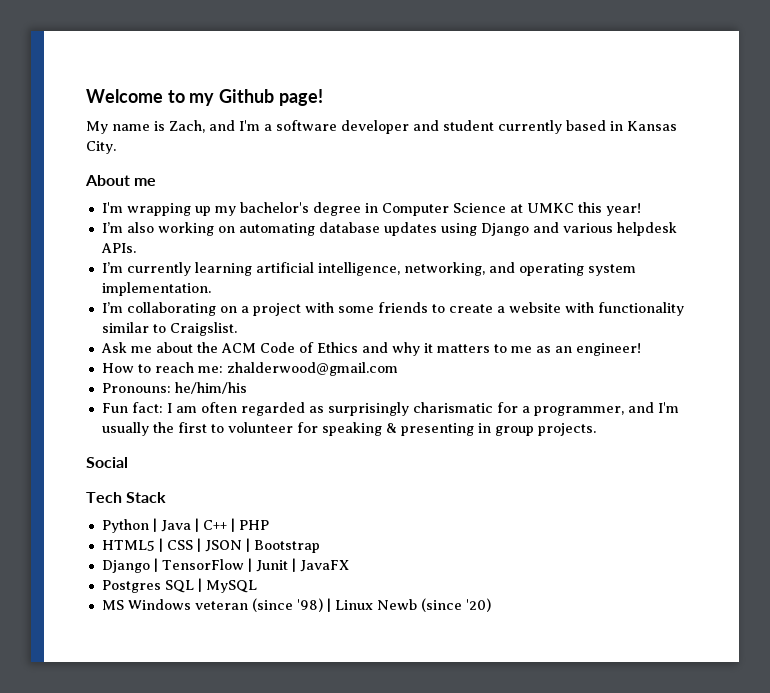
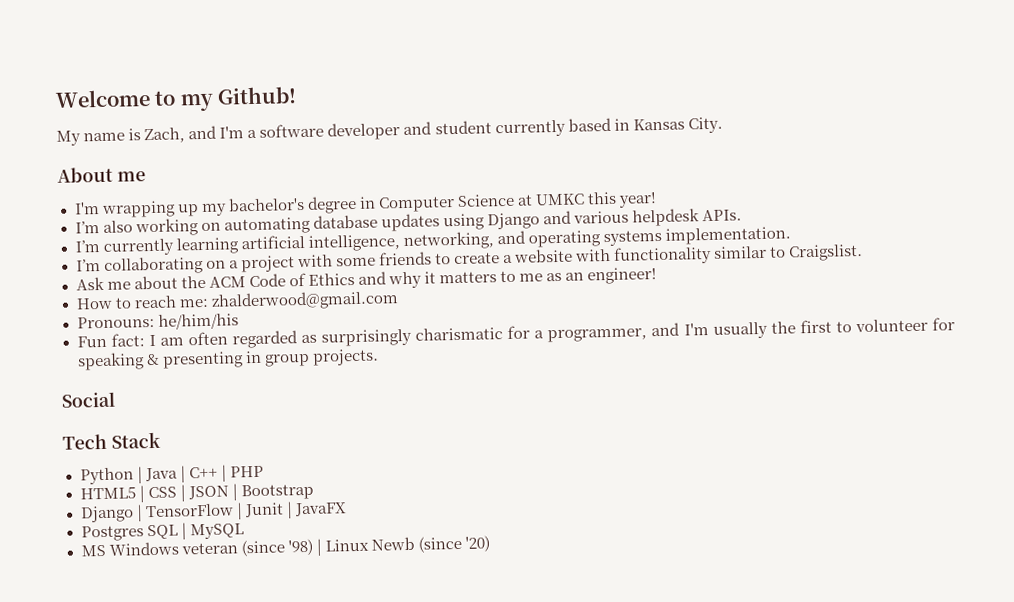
[219,89,323,106] Github page! -> [217,86,298,105] Github!
[587,264,636,276] system -> [602,229,662,247] systems

